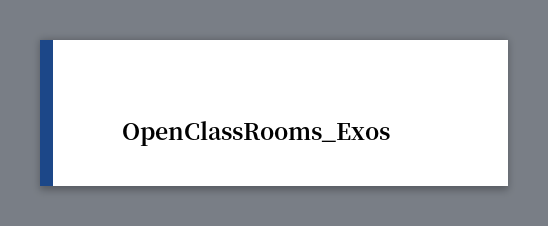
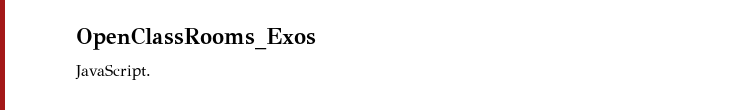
(390, 133) none -> [75,64,151,80] // JavaScript.

